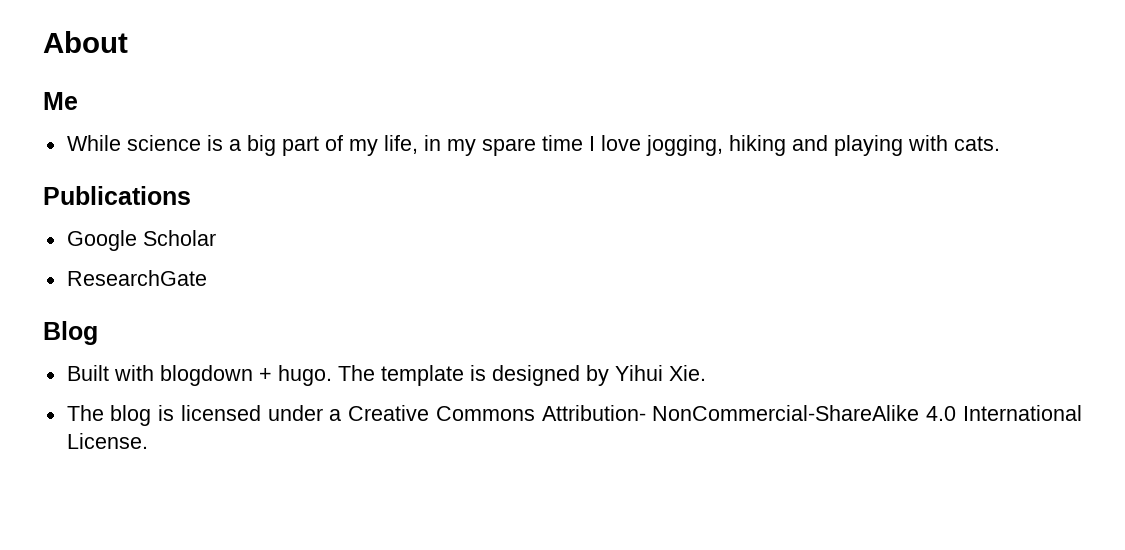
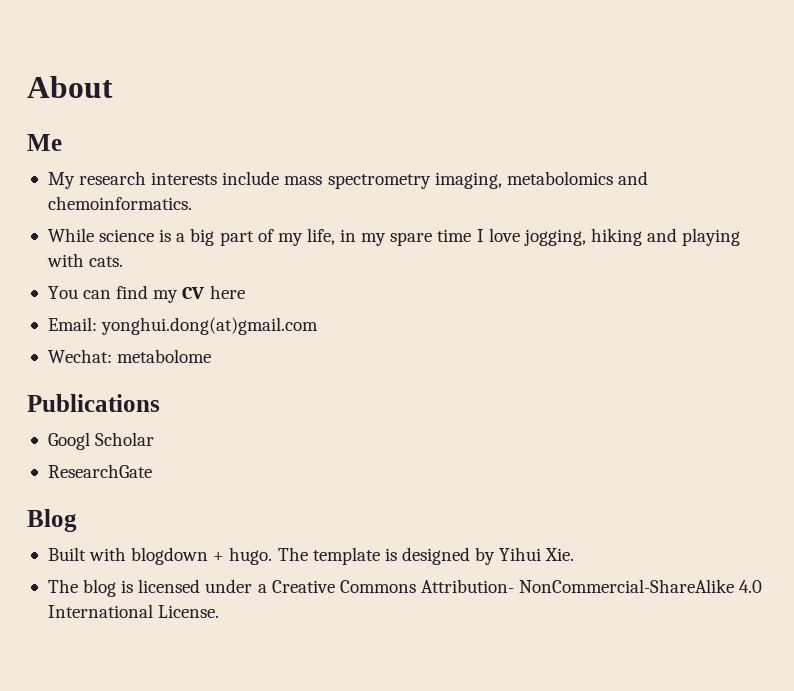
(78, 101) none -> [47,171,648,189] [47,196,192,210] // My research interests include mass spectrometry imaging, metabolomics and chemoinformatics.
(1000, 143) none -> [47,285,245,303] [47,317,319,335] [47,349,212,363] // You can find my CV here // Email: yonghui.dong(at)gmail.com // Wechat: metabolome
[66,230,137,251] Google -> [47,432,90,450] Googl

